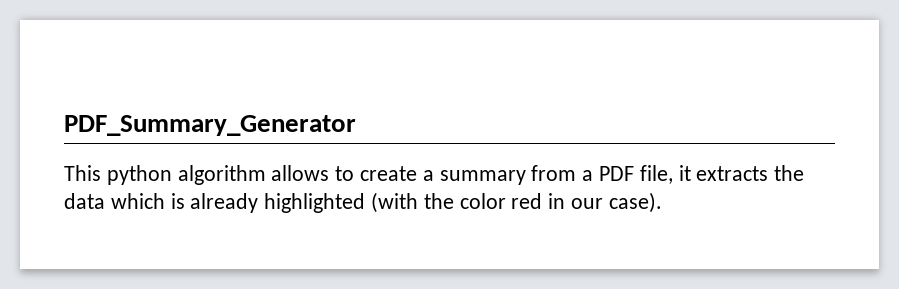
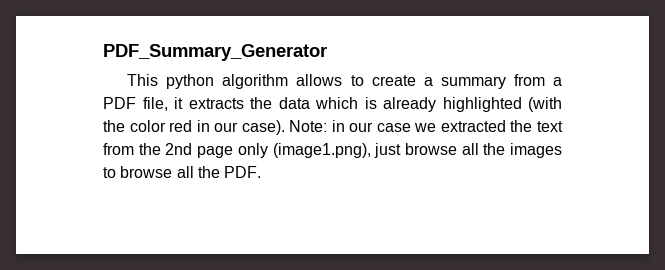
(662, 202) none -> [289,120,564,132] [103,143,562,158] [103,166,262,178] Note: in our case we extracted the text from the 2nd page only (image1.png), just browse all the images to browse all the PDF.

